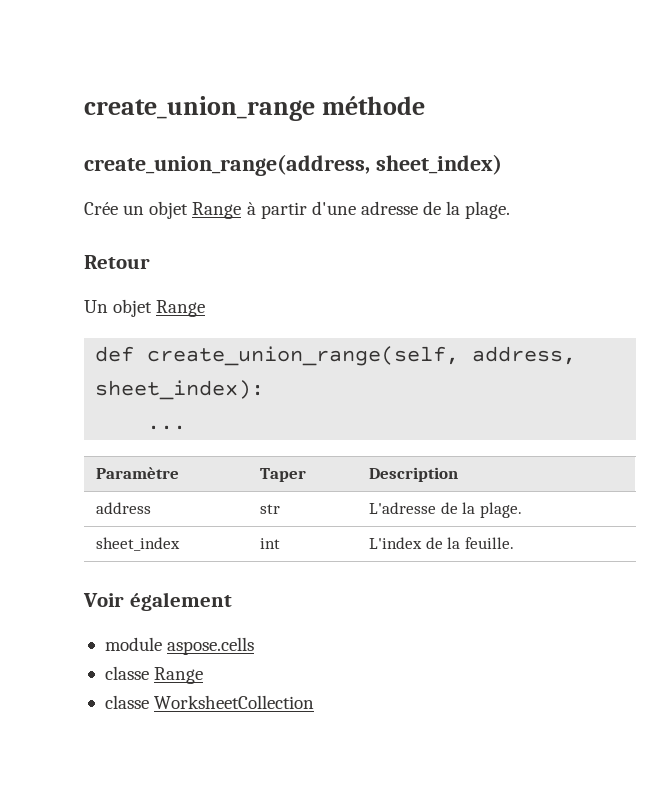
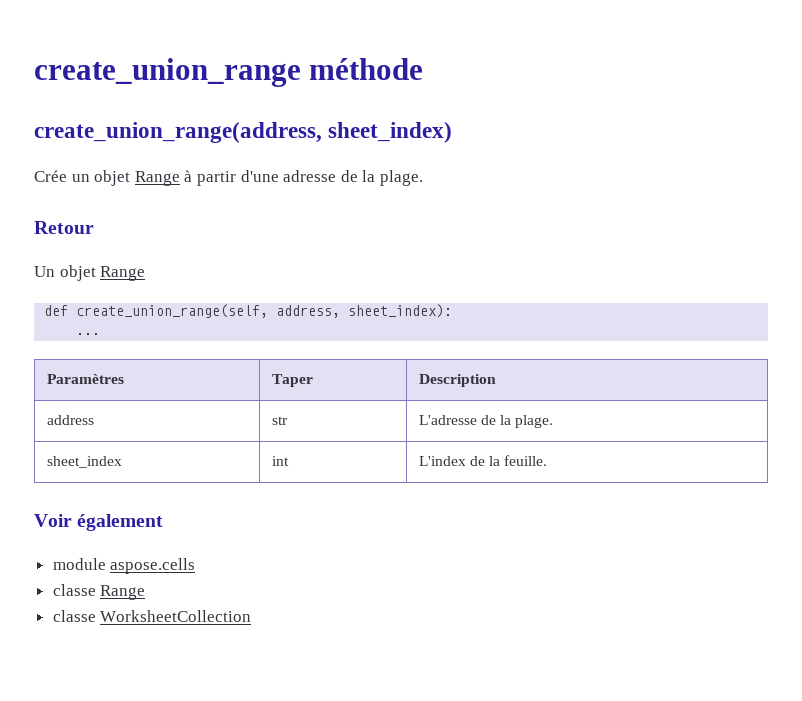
[96,467,180,479] Paramètre -> [46,374,124,384] Paramètres

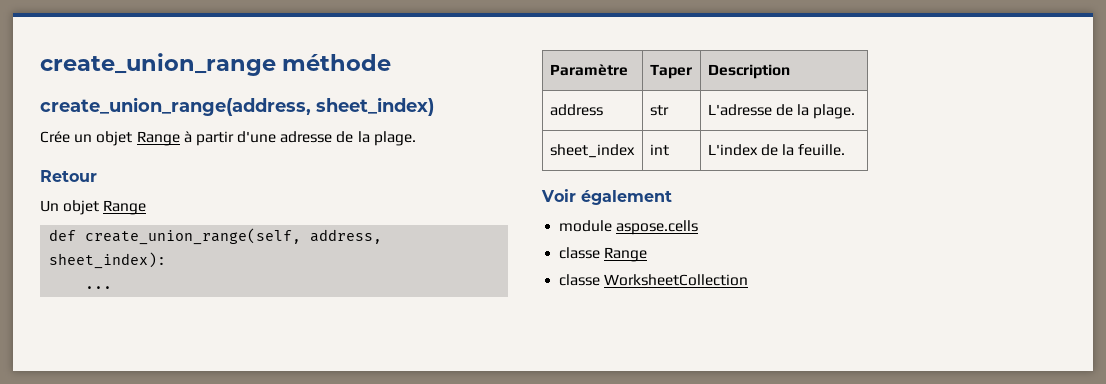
[46,374,124,384] Paramètres -> [549,64,628,76] Paramètre

